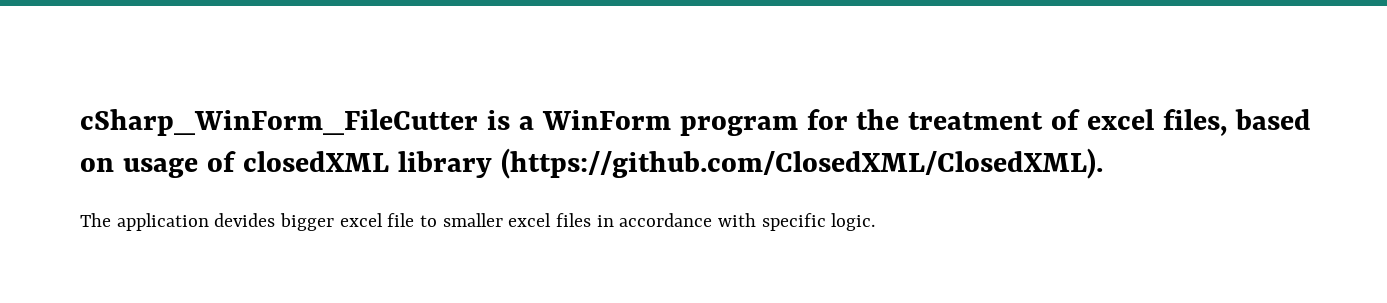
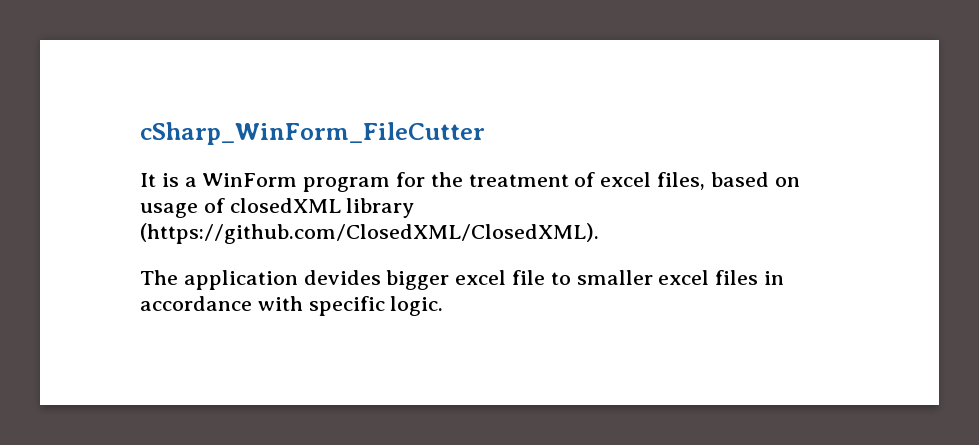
(478, 122) none -> [140,173,156,187] // It

